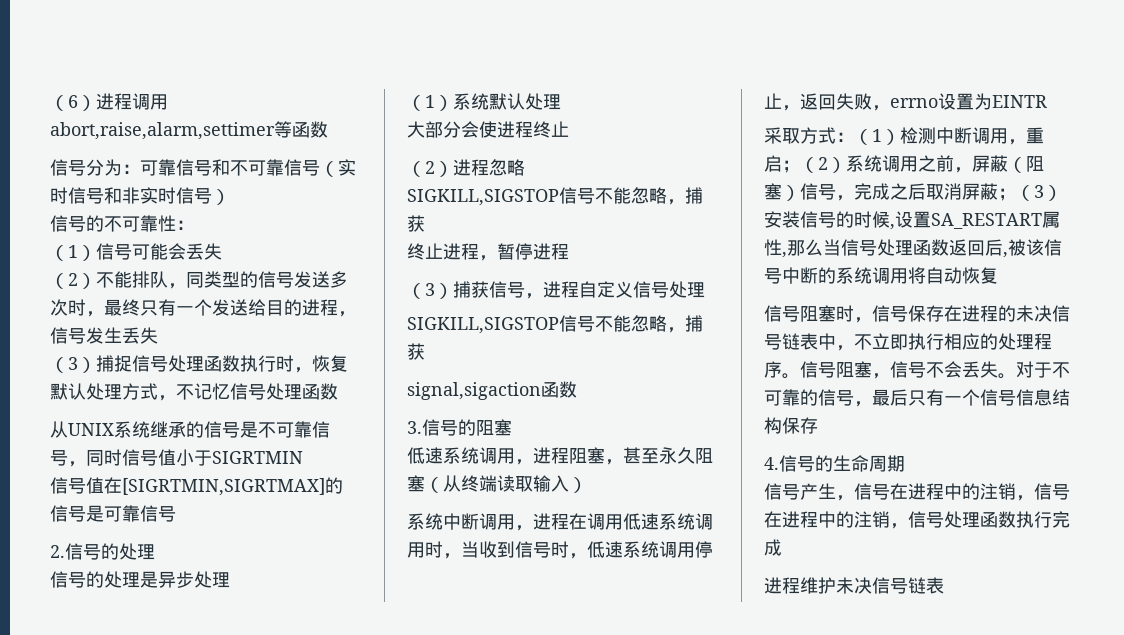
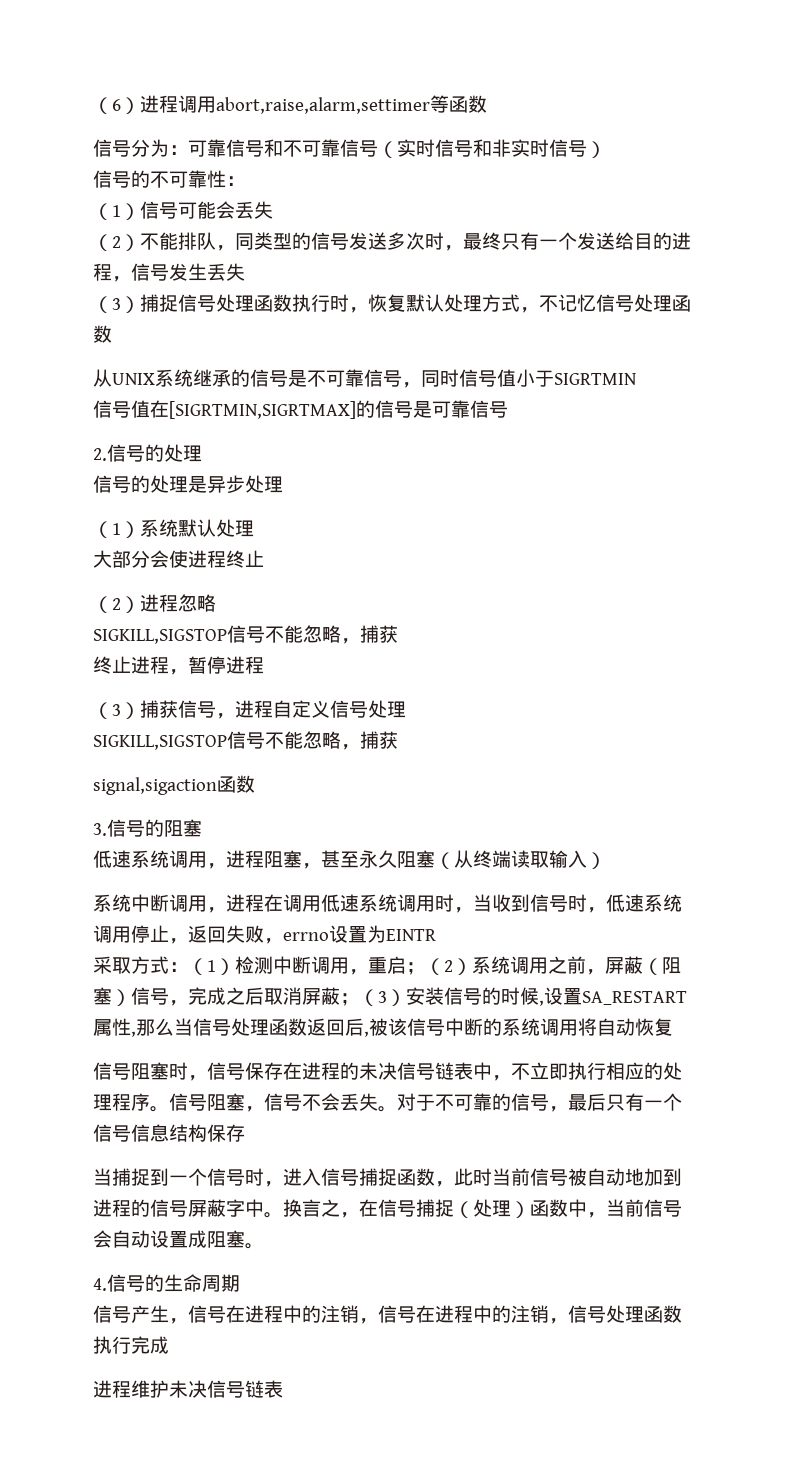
(818, 425) none -> [93,1168,682,1187] [93,1199,682,1218] [93,1230,264,1249] // 当捕捉到一个信号时，进入信号捕捉函数，此时当前信号被自动地加到进程的信号屏蔽字中。换言之，在信号捕捉（处理）函数中，当前信号会自动设置成阻塞。

